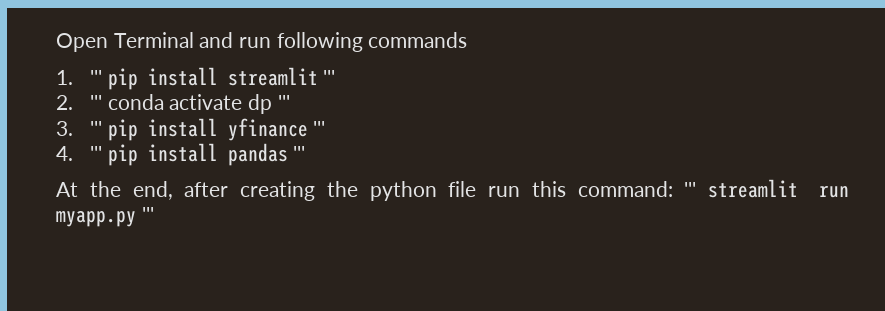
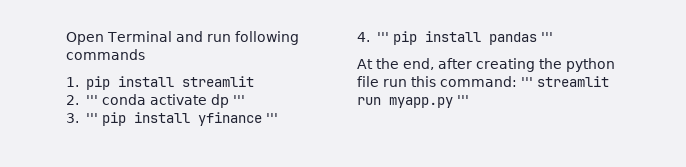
[90,70,103,85] ''' -> (79, 82) none
[323,70,336,85] ''' -> (254, 81) none

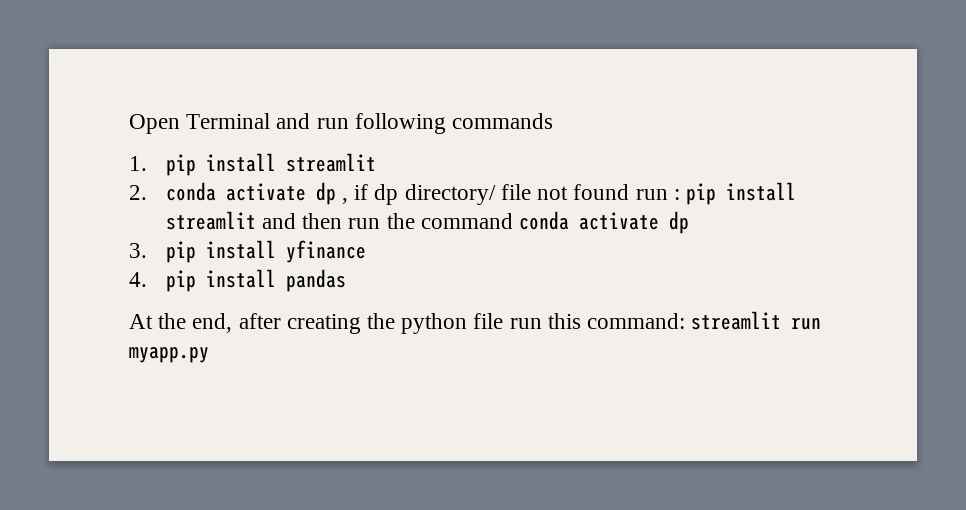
[85,94,245,108] ''' conda activate dp ''' -> [165,182,796,205] [165,211,690,234] conda activate dp , if dp directory/ file not found run : pip install streamlit and then run the command conda activate dp
[85,113,98,123] ''' -> (147, 250) none
[265,113,278,123] ''' -> (366, 251) none
[376,32,389,42] ''' -> (147, 279) none
[540,32,553,42] ''' -> (346, 280) none
[521,77,533,87] ''' -> (686, 321) none
[457,95,469,105] ''' -> (209, 354) none

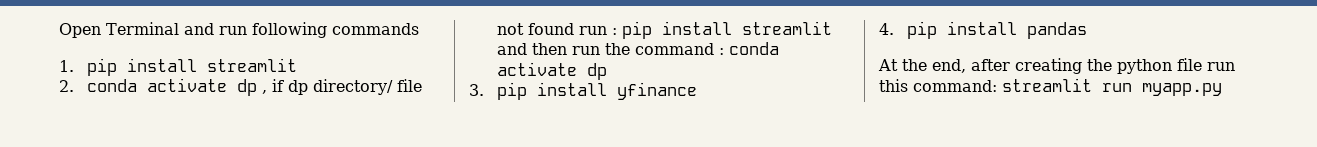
(513, 221) none -> [719,48,725,55] :

